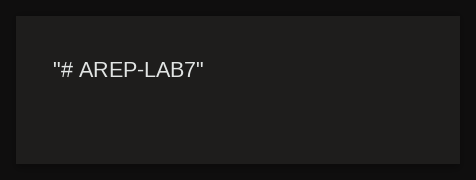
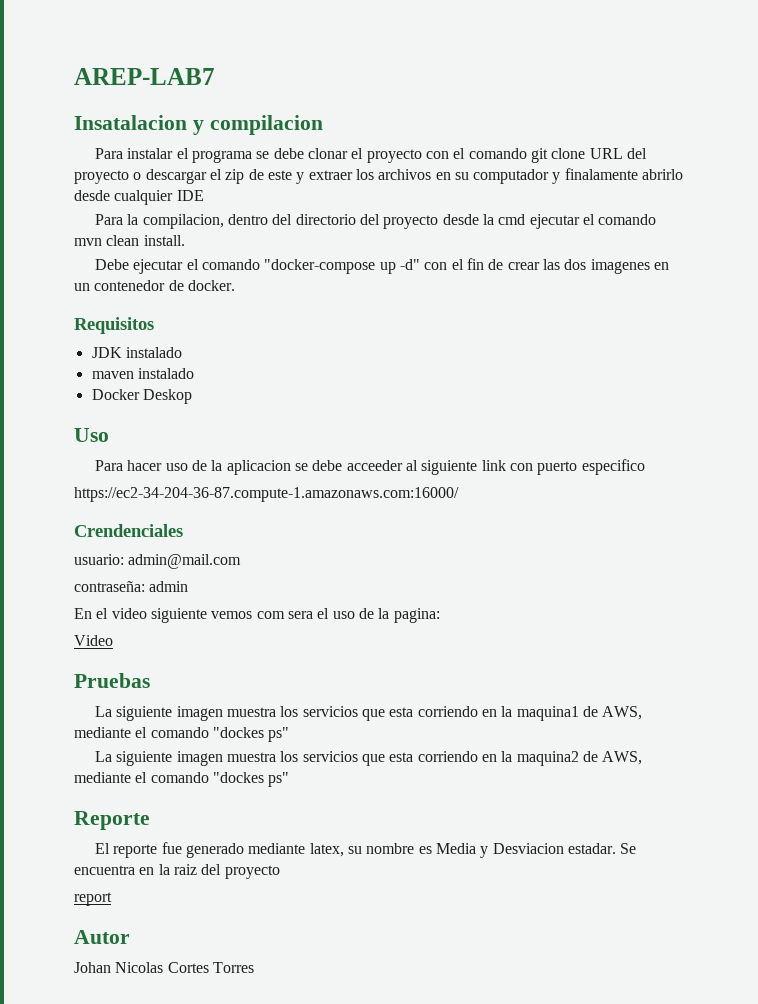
[53,62,204,77] "# AREP-LAB7" -> [74,68,215,85] [74,115,323,135] [95,148,647,163] [74,168,684,184] [74,190,204,205] [95,214,657,229] [74,235,185,246] [95,258,669,274] [74,280,235,291] [74,317,154,334] [91,347,182,358] [91,368,194,379] [91,389,192,404] [74,428,109,442] [95,459,645,475] [74,487,459,502] [74,524,183,537] [74,554,242,569] [74,581,189,592] [74,608,440,623] [74,635,113,646] [74,673,150,688] [95,706,643,721] [74,727,290,742] [95,751,643,766] [74,772,290,787] [74,811,150,830] [95,842,637,858] [74,864,280,879] [74,892,112,906] [74,930,130,944] [74,962,254,973] AREP-LAB7 // Insatalacion y compilacion // Para instalar el programa se debe clonar el proyecto con el comando git clone URL del proyecto o descargar el zip de este y extraer los archivos en su computador y finalamente abrirlo desde cualquier IDE // Para la compilacion, dentro del directorio del proyecto desde la cmd ejecutar el comando mvn clean install. // Debe ejecutar el comando "docker-compose up -d" con el fin de crear las dos imagenes en un contenedor de docker. // Requisitos // JDK instalado // maven instalado // Docker Deskop // Uso // Para hacer uso de la aplicacion se debe acceeder al siguiente link con puerto especifico // https://ec2-34-204-36-87.compute-1.amazonaws.com:16000/ // Crendenciales // usuario: admin@mail.com // contraseña: admin // En el video siguiente vemos com sera el uso de la pagina: // Video // Pruebas // La siguiente imagen muestra los servicios que esta corriendo en la maquina1 de AWS, mediante el comando "dockes ps" // La siguiente imagen muestra los servicios que esta corriendo en la maquina2 de AWS, mediante el comando "dockes ps" // Reporte // El reporte fue generado mediante latex, su nombre es Media y Desviacion estadar. Se encuentra en la raiz del proyecto // report // Autor // Johan Nicolas Cortes Torres

